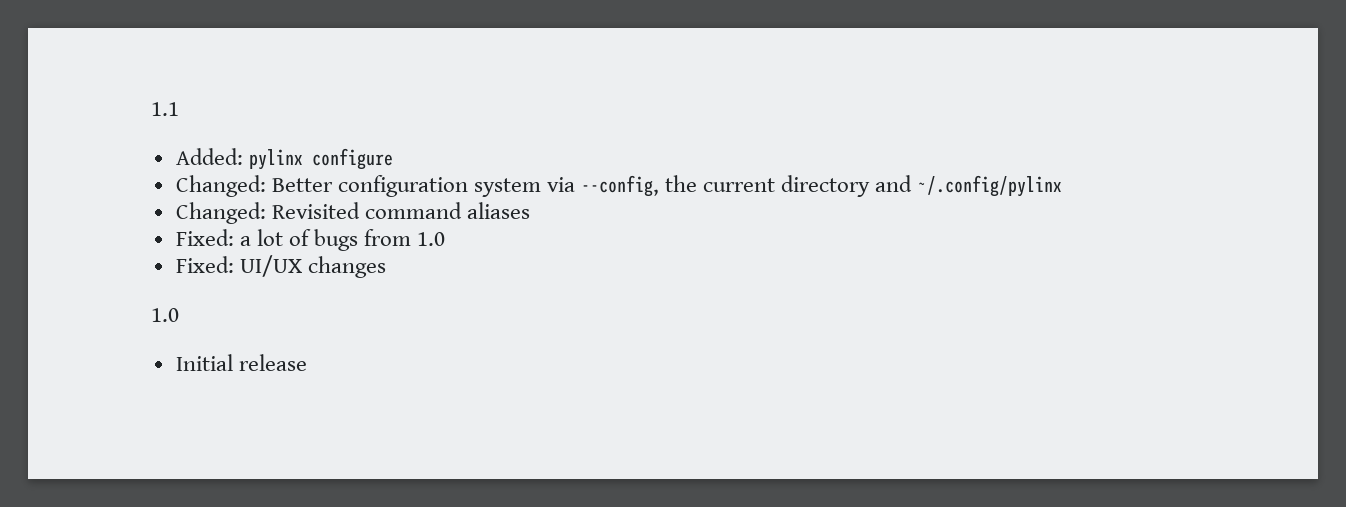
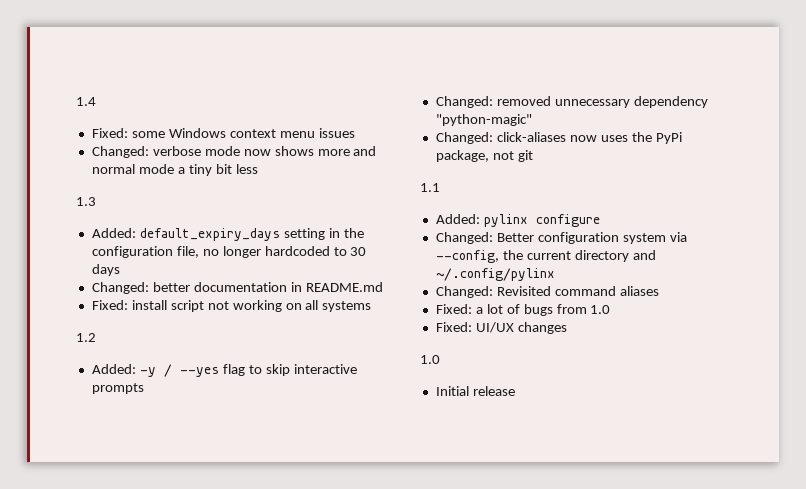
(151, 109) none -> [76,97,96,106] [91,128,355,138] [91,146,377,158] [91,164,258,176] [76,197,96,206] [91,228,364,241] [91,246,367,258] [91,264,120,276] [91,282,383,294] [91,300,372,312] [76,333,96,342] [91,364,357,377] [91,383,144,394] [435,96,708,108] [435,114,532,126] [435,132,682,144] [435,150,533,162] 1.4 // Fixed: some Windows context menu issues // Changed: verbose mode now shows more and normal mode a tiny bit less // 1.3 // Added: default_expiry_days setting in the configuration file, no longer hardcoded to 30 days // Changed: better documentation in README.md // Fixed: install script not working on all systems // 1.2 // Added: -y / --yes flag to skip interactive prompts // Changed: removed unnecessary dependency "python-magic" // Changed: click-aliases now uses the PyPi package, not git //

